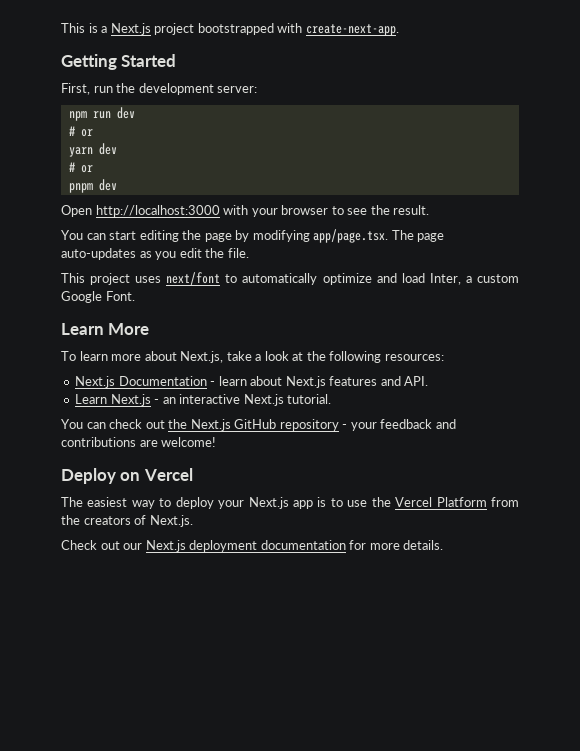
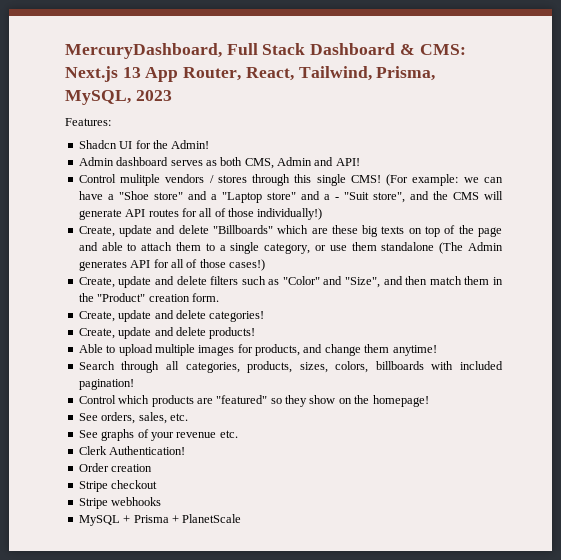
[61,23,399,36] [61,54,177,70] [61,83,258,95] [68,107,135,121] [68,126,93,137] [68,143,117,157] [68,162,93,173] [68,179,117,193] [61,205,430,217] [61,229,445,243] [61,248,249,260] [61,272,519,285] [61,291,135,303] [61,323,150,335] [61,351,444,363] [75,376,429,388] [75,394,332,406] [61,419,456,431] [61,437,217,447] [61,468,193,484] [61,497,519,509] [61,515,193,527] [61,540,444,552] This is a Next.js project bootstrapped with create-next-app. // Getting Started // First, run the development server: // npm run dev // # or // yarn dev // # or // pnpm dev // Open http://localhost:3000 with your browser to see the result. // You can start editing the page by modifying app/page.tsx. The page auto-updates as you edit the file. // This project uses next/font to automatically optimize and load Inter, a custom Google Font. // Learn More // To learn more about Next.js, take a look at the following resources: // Next.js Documentation - learn about Next.js features and API. // Learn Next.js - an interactive Next.js tutorial. // You can check out the Next.js GitHub repository - your feedback and contributions are welcome! // Deploy on Vercel // The easiest way to deploy your Next.js app is to use the Vercel Platform from the creators of Next.js. // Check out our Next.js deployment documentation for more details. -> [65,43,466,59] [65,66,436,82] [65,90,172,105] [65,118,111,126] [78,140,210,149] [78,157,360,169] [78,174,503,186] [78,191,503,203] [78,208,323,220] [78,225,503,237] [78,242,503,254] [78,259,265,271] [78,276,504,288] [78,293,219,302] [78,310,265,322] [78,327,256,339] [78,344,437,356] [78,361,503,373] [78,379,134,390] [78,395,429,407] [78,412,188,424] [78,429,238,441] [78,446,186,455] [78,463,153,472] [78,480,158,492] [78,497,162,509] [78,514,242,526] MercuryDashboard, Full Stack Dashboard & CMS: Next.js 13 App Router, React, Tailwind, Prisma, MySQL, 2023 // Features: // Shadcn UI for the Admin! // Admin dashboard serves as both CMS, Admin and API! // Control mulitple vendors / stores through this single CMS! (For example: we can have a "Shoe store" and a "Laptop store" and a - "Suit store", and the CMS will generate API routes for all of those individually!) // Create, update and delete "Billboards" which are these big texts on top of the page and able to attach them to a single category, or use them standalone (The Admin generates API for all of those cases!) // Create, update and delete filters such as "Color" and "Size", and then match them in the "Product" creation form. // Create, update and delete categories! // Create, update and delete products! // Able to upload multiple images for products, and change them anytime! // Search through all categories, products, sizes, colors, billboards with included pagination! // Control which products are "featured" so they show on the homepage! // See orders, sales, etc. // See graphs of your revenue etc. // Clerk Authentication! // Order creation // Stripe checkout // Stripe webhooks // MySQL + Prisma + PlanetScale

